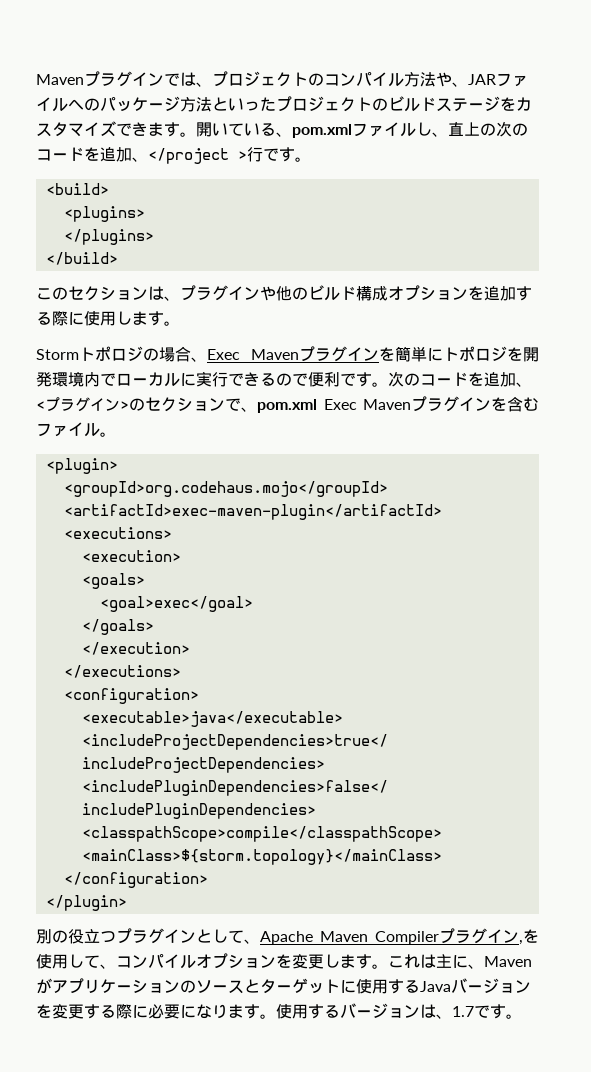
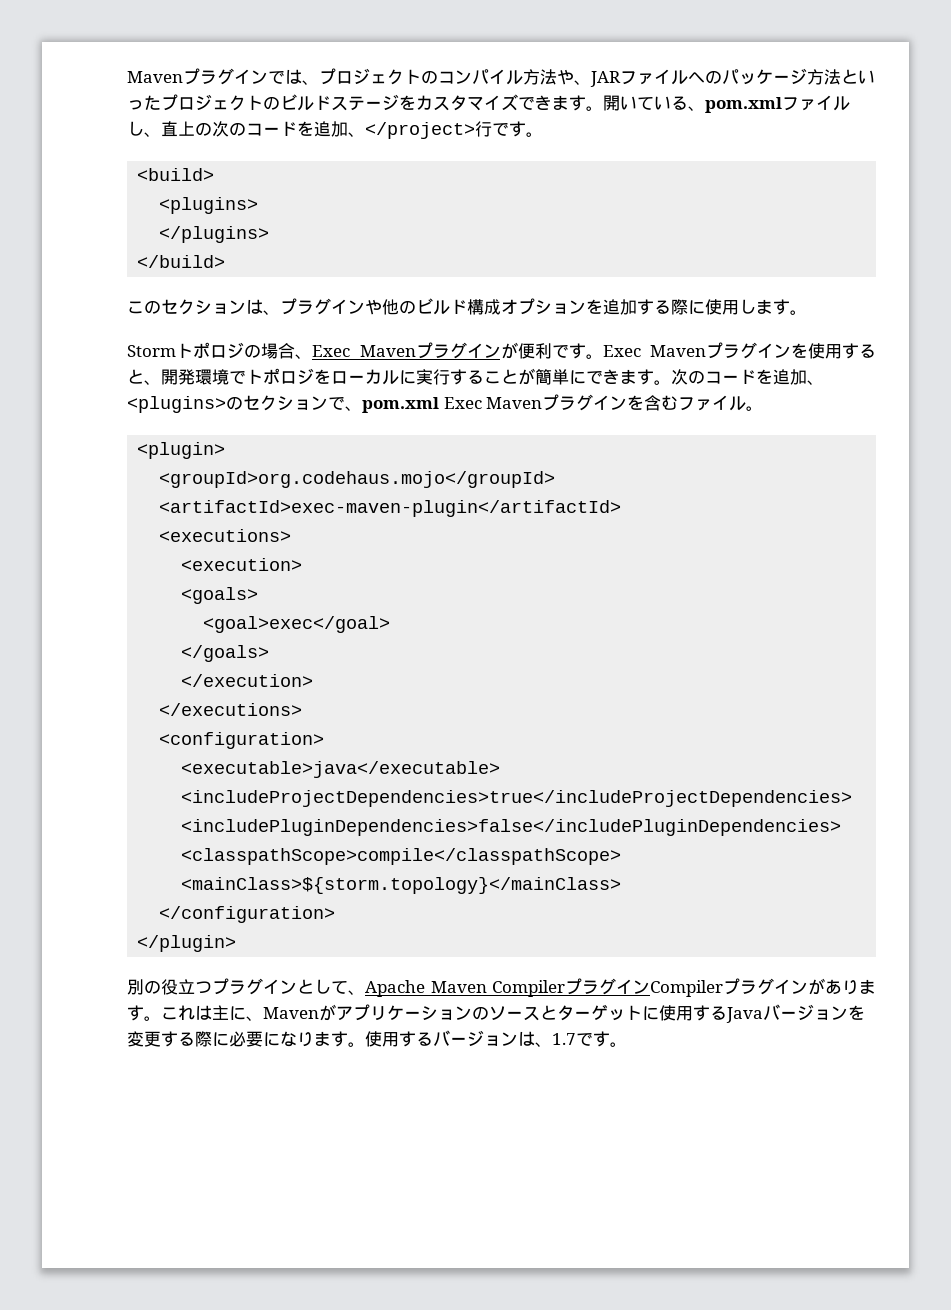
[148,148,247,164] </project > -> [365,122,475,139] </project>
[379,346,539,362] [36,371,356,387] を簡単にトポロジを開発環境内でローカルに実行できるので便利で -> [500,342,876,359] [127,368,637,385] が便利です。Exec Mavenプラグインを使用すると、開発環境でトポロジをローカルに実行することが簡単にできま
[36,397,129,412] <プラグイン> -> [127,396,226,413] <plugins>
[519,929,539,945] [36,953,340,969] ,を使用して、コンパイルオプションを変更し -> [649,978,859,997] Compilerプラグインがあり

